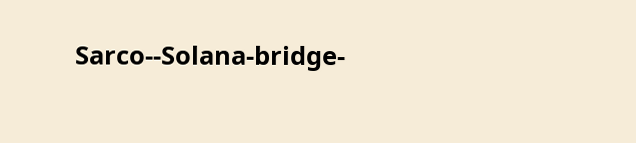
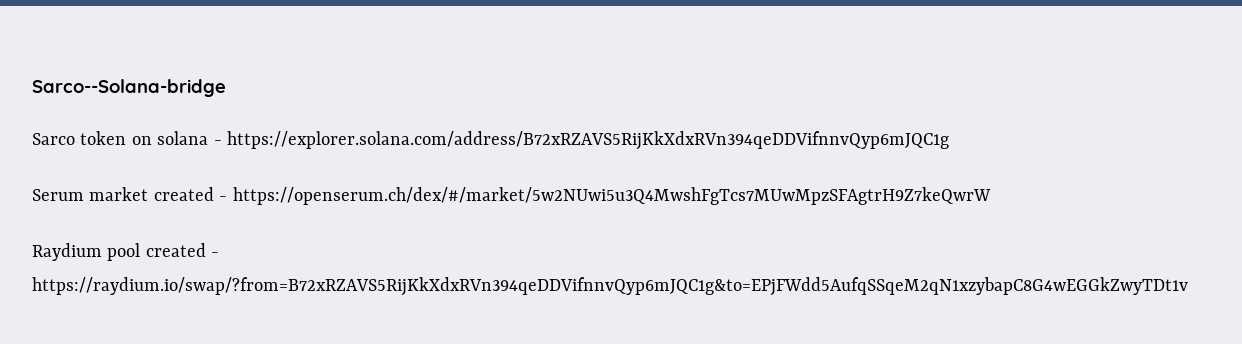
[75,45,346,72] Sarco--Solana-bridge- -> [32,79,226,97] [32,131,949,150] [32,187,991,205] [32,243,220,261] [32,277,1188,296] Sarco--Solana-bridge // Sarco token on solana - https://explorer.solana.com/address/B72xRZAVS5RijKkXdxRVn394qeDDVifnnvQyp6mJQC1g // Serum market created - https://openserum.ch/dex/#/market/5w2NUwi5u3Q4MwshFgTcs7MUwMpzSFAgtrH9Z7keQwrW // Raydium pool created - https://raydium.io/swap/?from=B72xRZAVS5RijKkXdxRVn394qeDDVifnnvQyp6mJQC1g&to=EPjFWdd5AufqSSqeM2qN1xzybapC8G4wEGGkZwyTDt1v

